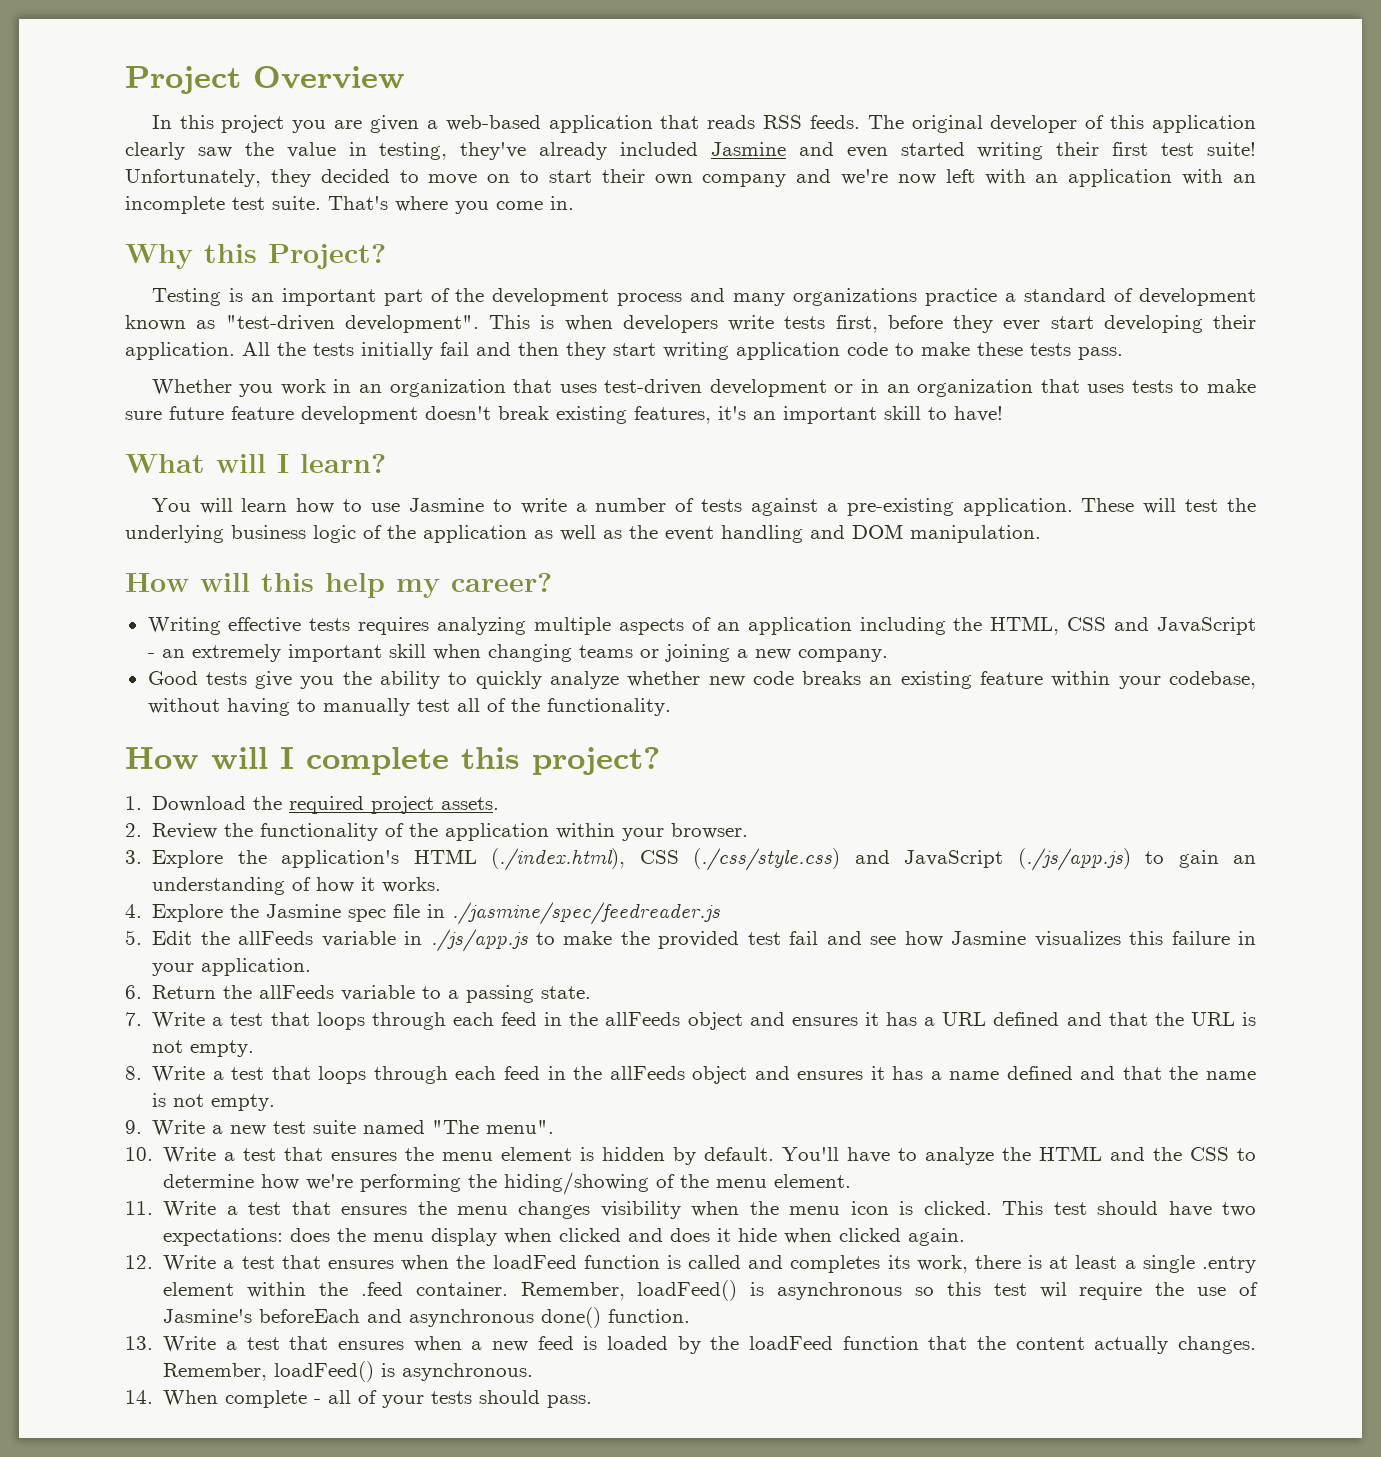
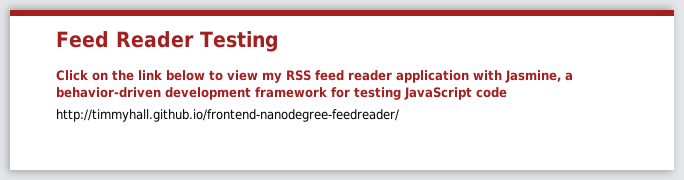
[125,66,405,94] [151,115,1256,133] [125,142,1256,160] [125,169,1257,187] [125,196,574,214] [125,244,386,269] [151,288,1257,306] [125,315,1256,333] [125,342,1123,360] [151,379,1257,397] [125,406,1003,424] [125,454,386,473] [151,498,1256,516] [125,524,1041,543] [125,573,552,598] [147,616,1256,635] [147,644,888,662] [147,671,1257,689] [147,698,671,716] [125,747,660,775] [125,796,500,814] [125,823,749,841] [125,848,1256,871] [152,877,442,895] [125,902,721,925] [125,929,1256,952] [152,958,312,976] [125,985,592,1003] [125,1012,1256,1030] [152,1040,255,1057] [125,1066,1256,1084] [152,1093,276,1111] [125,1120,555,1136] [125,1146,1256,1165] [163,1172,852,1195] [125,1201,1256,1219] [163,1228,966,1246] [125,1255,1257,1273] [163,1280,1258,1301] [163,1307,691,1328] [125,1336,1257,1354] [163,1361,534,1382] [125,1390,593,1408] Project Overview // In this project you are given a web-based application that reads RSS feeds. The original developer of this application clearly saw the value in testing, they've already included Jasmine and even started writing their first test suite! Unfortunately, they decided to move on to start their own company and we're now left with an application with an incomplete test suite. That's where you come in. // Why this Project? // Testing is an important part of the development process and many organizations practice a standard of development known as "test-driven development". This is when developers write tests first, before they ever start developing their application. All the tests initially fail and then they start writing application code to make these tests pass. // Whether you work in an organization that uses test-driven development or in an organization that uses tests to make sure future feature development doesn't break existing features, it's an important skill to have! // What will I learn? // You will learn how to use Jasmine to write a number of tests against a pre-existing application. These will test the underlying business logic of the application as well as the event handling and DOM manipulation. // How will this help my career? // Writing effective tests requires analyzing multiple aspects of an application including the HTML, CSS and JavaScript - an extremely important skill when changing teams or joining a new company. // Good tests give you the ability to quickly analyze whether new code breaks an existing feature within your codebase, without having to manually test all of the functionality. // How will I complete this project? // 1. Download the required project assets. // 2. Review the functionality of the application within your browser. // 3. Explore the application's HTML (./index.html), CSS (./css/style.css) and JavaScript (./js/app.js) to gain an understanding of how it works. // 4. Explore the Jasmine spec file in ./jasmine/spec/feedreader.js // 5. Edit the allFeeds variable in ./js/app.js to make the provided test fail and see how Jasmine visualizes this failure in your application. // 6. Return the allFeeds variable to a passing state. // 7. Write a test that loops through each feed in the allFeeds object and ensures it has a URL defined and that the URL is not empty. // 8. Write a test that loops through each feed in the allFeeds object and ensures it has a name defined and that the name is not empty. // 9. Write a new test suite named "The menu". // 10. Write a test that ensures the menu element is hidden by default. You'll have to analyze the HTML and the CSS to determine how we're performing the hiding/showing of the menu element. // 11. Write a test that ensures the menu changes visibility when the menu icon is clicked. This test should have two expectations: does the menu display when clicked and does it hide when clicked again. // 12. Write a test that ensures when the loadFeed function is called and completes its work, there is at least a single .entry element within the .feed container. Remember, loadFeed() is asynchronous so this test wil require the use of Jasmine's beforeEach and asynchronous done() function. // 13. Write a test that ensures when a new feed is loaded by the loadFeed function that the content actually changes. Remember, loadFeed() is asynchronous. // 14. When complete - all of your tests should pass. -> [56,31,279,52] [56,70,573,83] [56,87,507,100] [56,109,399,122] Feed Reader Testing // Click on the link below to view my RSS feed reader application with Jasmine, a behavior-driven development framework for testing JavaScript code // http://timmyhall.github.io/frontend-nanodegree-feedreader/

